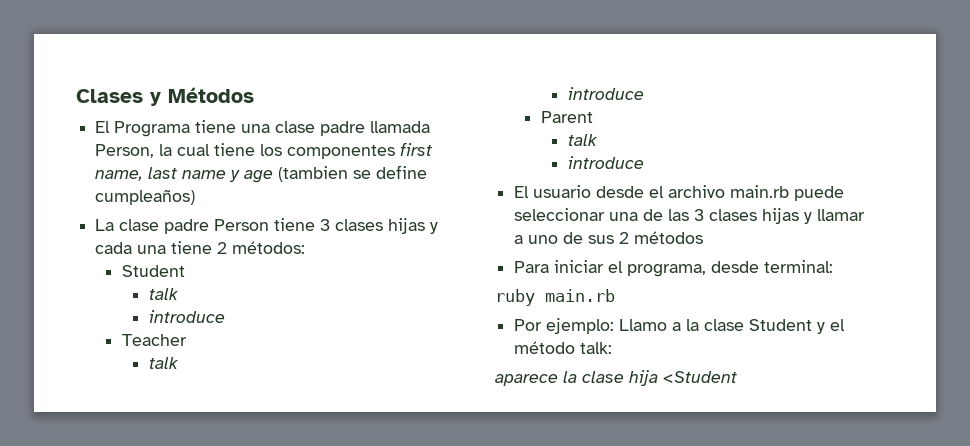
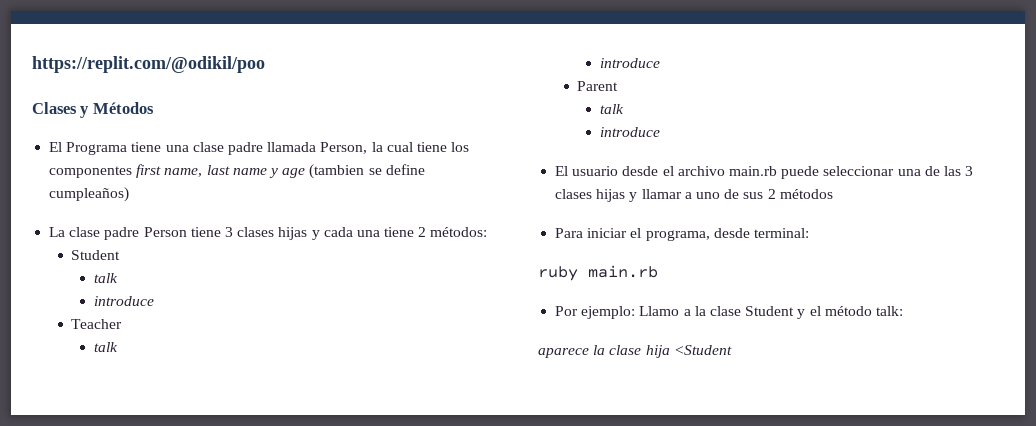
(76, 96) none -> [32,56,265,73] https://replit.com/@odikil/poo //

